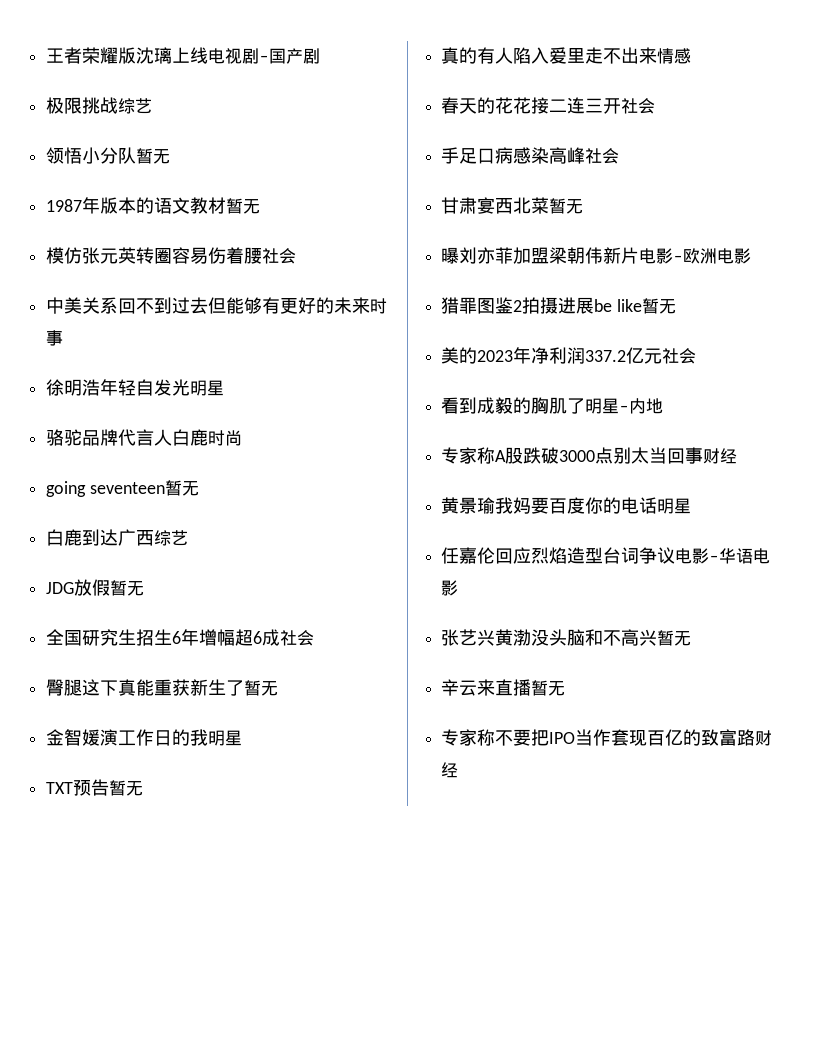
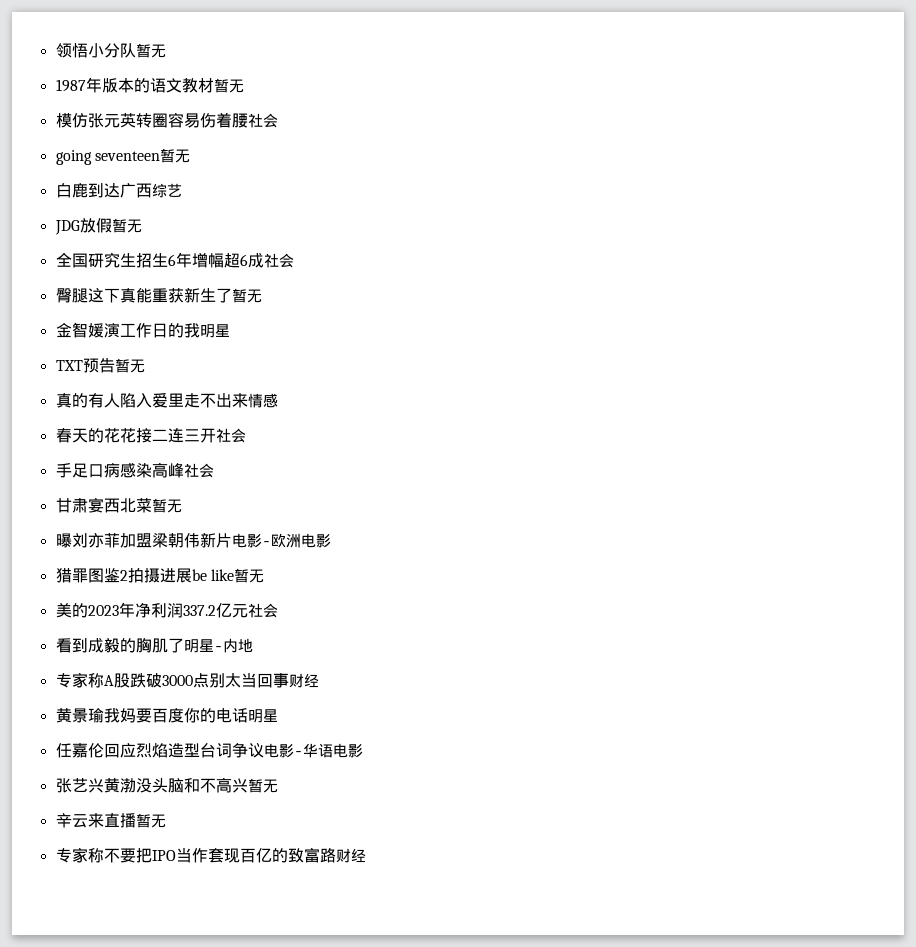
[46,47,321,64] [46,97,153,114] 王者荣耀版沈璃上线电视剧-国产剧 // 极限挑战综艺 // -> (55, 50) none
[46,297,388,314] [46,330,64,346] [46,379,225,396] [46,429,243,446] // 中美关系回不到过去但能够有更好的未来时事 // 徐明浩年轻自发光明星 // 骆驼品牌代言人白鹿时尚 -> (278, 120) none

